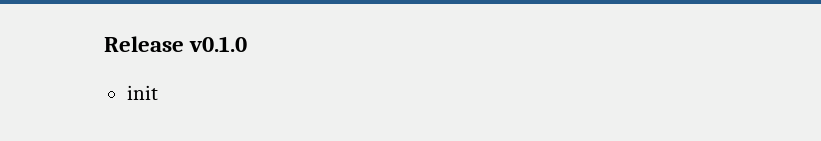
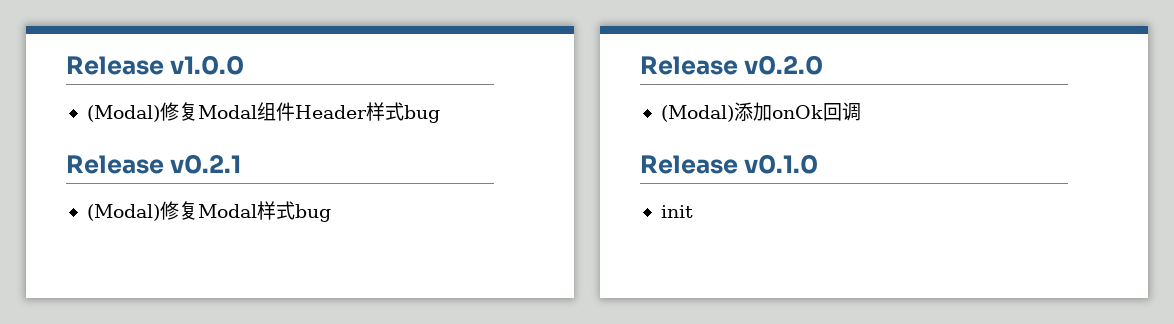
[104,36,184,52] Release -> [66,55,245,75] [86,102,440,123] [66,154,242,174] [86,201,331,222] [640,55,824,75] [660,102,861,122] [640,155,738,174] Release v1.0.0 // (Modal)修复Modal组件Header样式bug // Release v0.2.1 // (Modal)修复Modal样式bug // Release v0.2.0 // (Modal)添加onOk回调 // Release

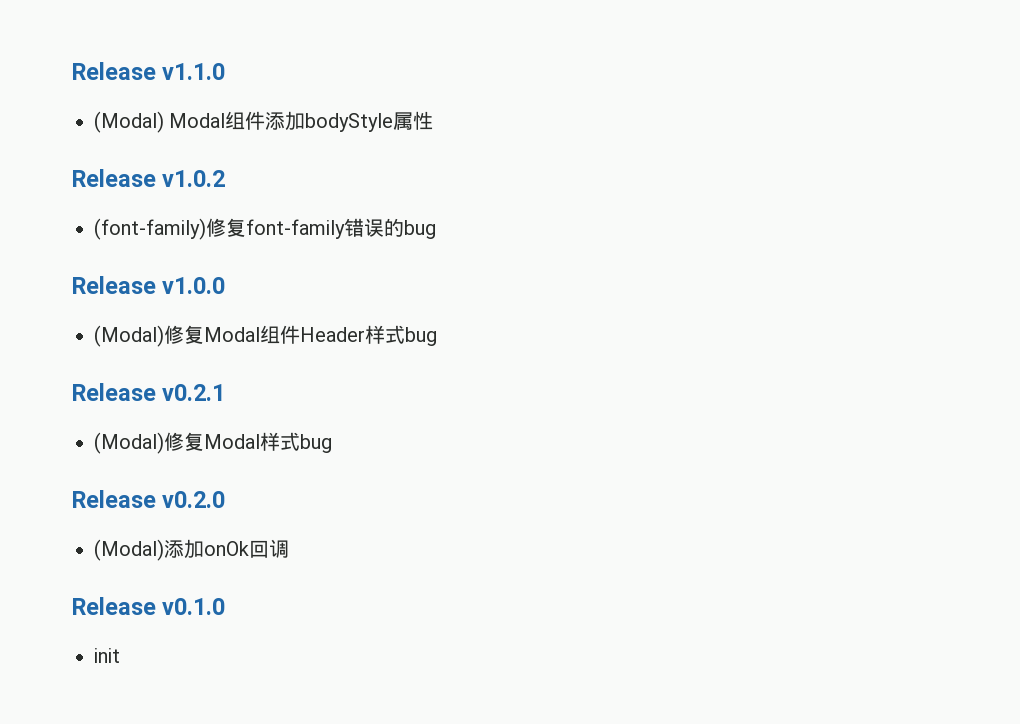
[66,56,164,75] Release -> [72,62,226,80] [94,111,434,133] [72,169,226,187] [94,218,436,240] [72,276,156,294] Release v1.1.0 // (Modal) Modal组件添加bodyStyle属性 // Release v1.0.2 // (font-family)修复font-family错误的bug // Release

